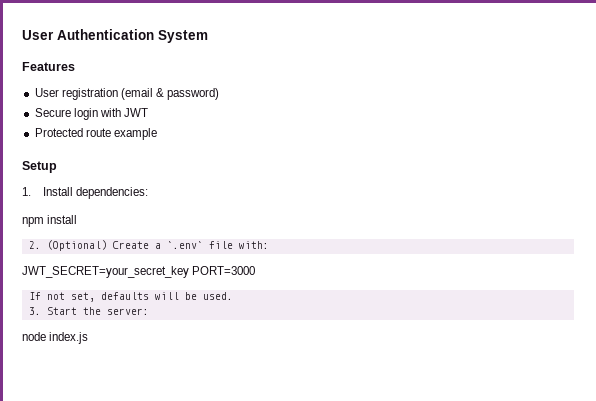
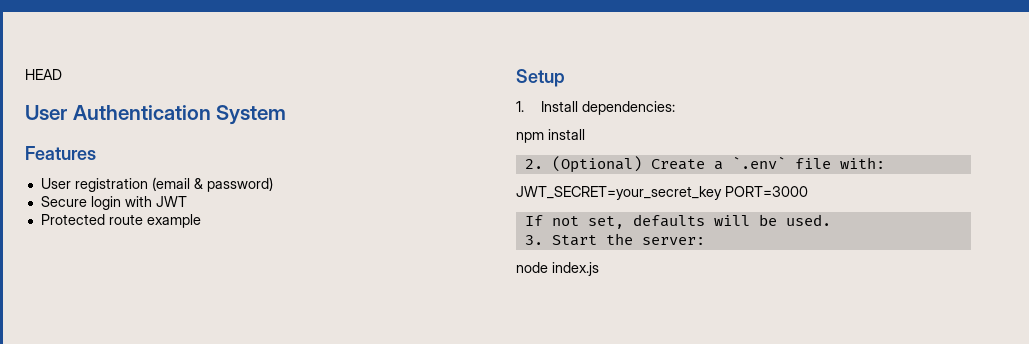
(22, 35) none -> [25,69,62,80] HEAD //

